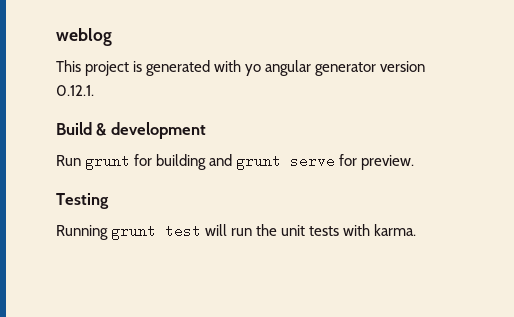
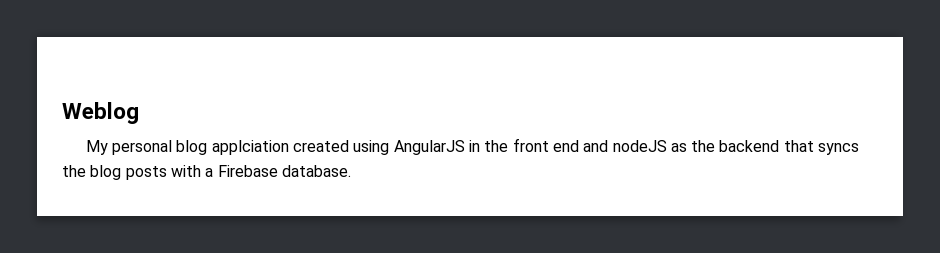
[56,28,112,46] [56,60,426,76] [56,85,94,96] [56,122,206,139] [56,154,415,170] [56,193,109,209] [56,224,417,240] weblog // This project is generated with yo angular generator version 0.12.1. // Build & development // Run grunt for building and grunt serve for preview. // Testing // Running grunt test will run the unit tests with karma. -> [62,102,139,124] [85,138,860,155] [62,165,351,180] Weblog // My personal blog applciation created using AngularJS in the front end and nodeJS as the backend that syncs the blog posts with a Firebase database.

